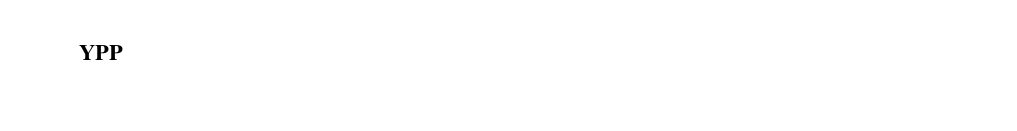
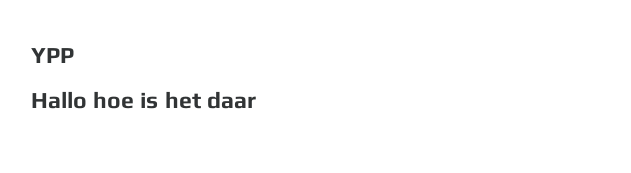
(123, 52) none -> [31,91,256,109] // Hallo hoe is het daar

